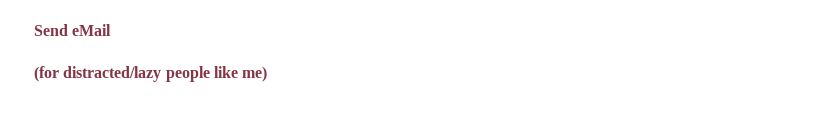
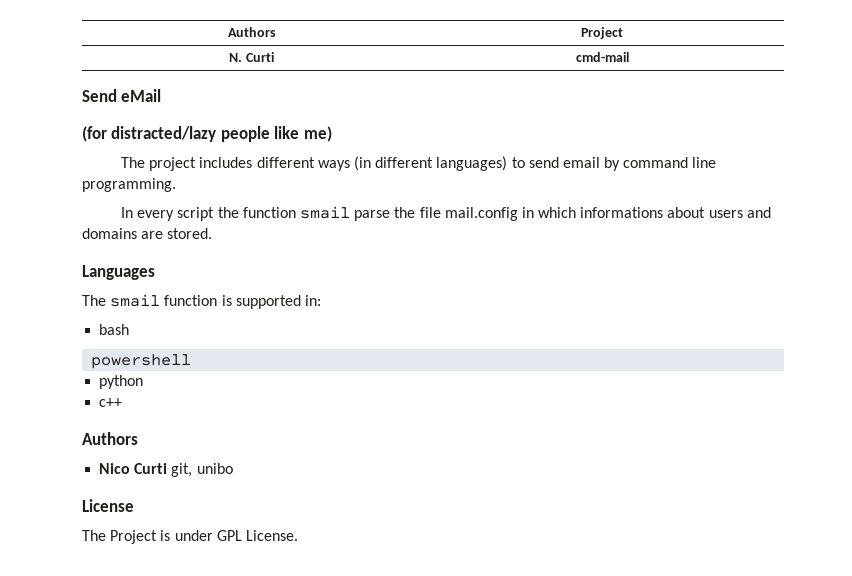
(34, 30) none -> [227,27,276,37] [581,27,623,39] [229,52,274,62] [575,52,629,62] Authors | Project // N. Curti | cmd-mail //
(268, 74) none -> [121,156,717,171] [82,178,176,192] [121,206,771,221] [82,228,213,239] [82,265,155,280] [82,294,321,309] [99,324,130,335] [91,354,192,369] [99,375,144,389] [99,398,123,407] [82,432,138,445] [99,463,233,477] [82,499,134,512] [82,530,298,544] // The project includes different ways (in different languages) to send email by command line programming. // In every script the function smail parse the file mail.config in which informations about users and domains are stored. // Languages // The smail function is supported in: // bash // powershell // python // c++ // Authors // Nico Curti git, unibo // License // The Project is under GPL License.

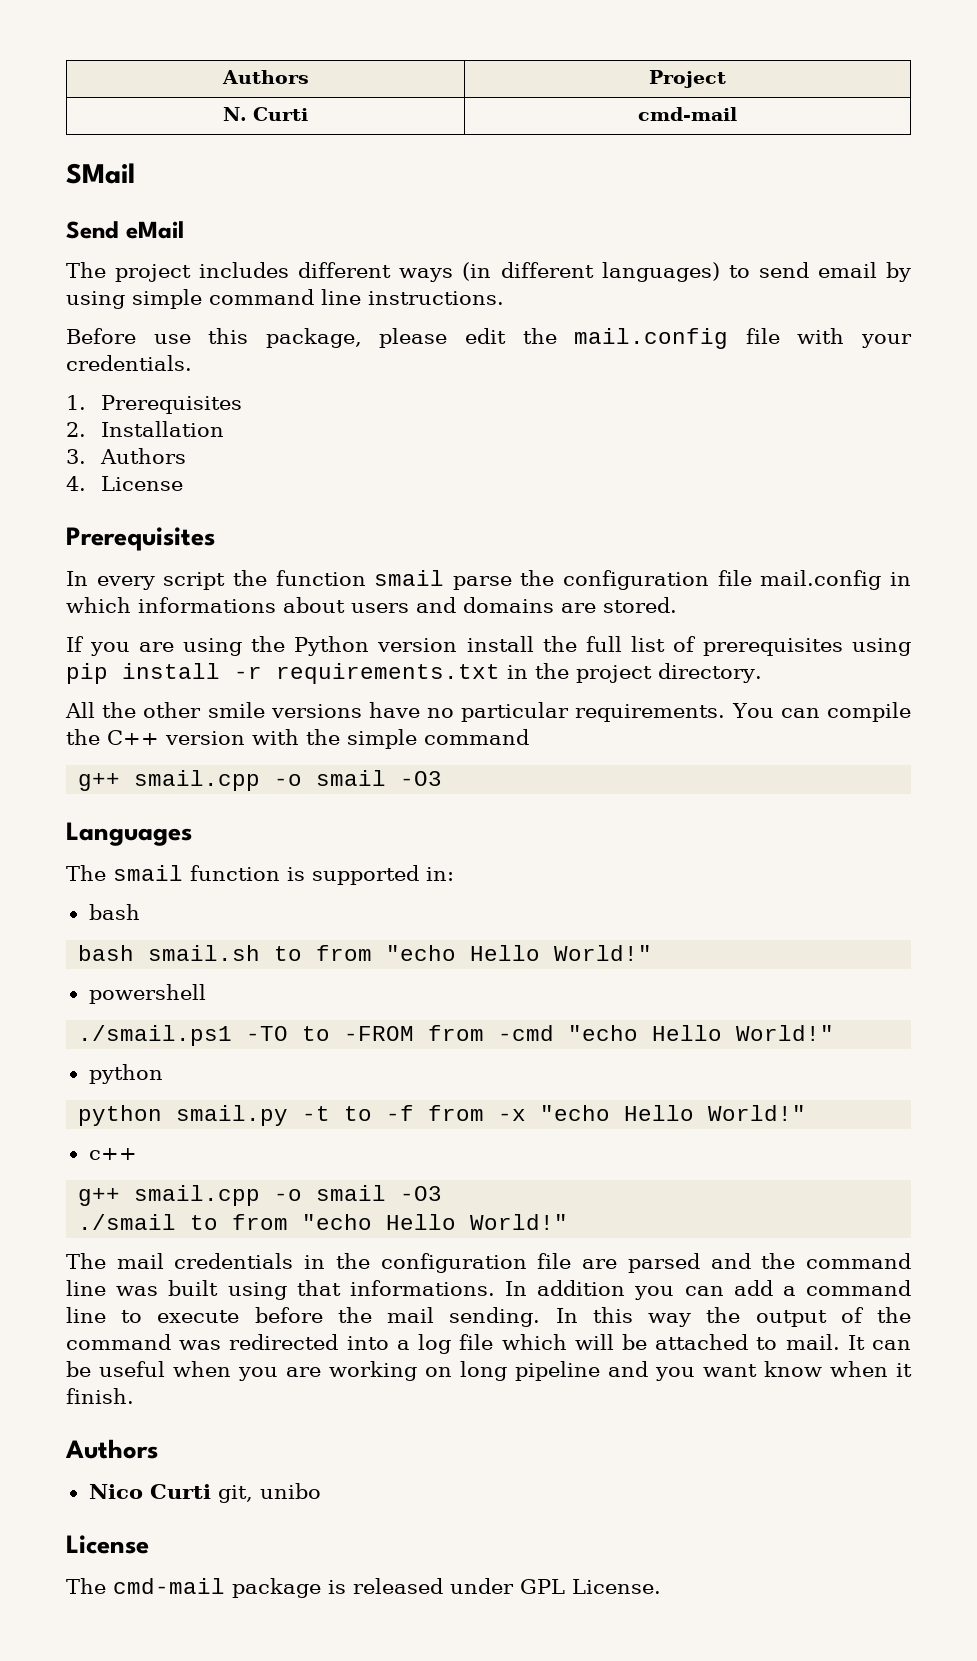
(629, 57) none -> [66,163,135,184] // SMail
[82,126,332,142] // (for distracted/lazy people like me) -> (184, 230) none
[623,157,717,168] [82,178,176,192] command line programming. -> [66,289,504,309] [66,328,913,349] [66,355,192,371] [66,395,243,414] [66,421,225,437] [66,448,187,464] [66,476,184,491] [66,527,215,551] using simple command line instructions. // Before use this package, please edit the mail.config file with your credentials. // 1. Prerequisites // 2. Installation // 3. Authors // 4. License // Prerequisites
(416, 212) none -> [563,570,710,590] configuration
(213, 233) none -> [66,636,912,656] [66,663,762,684] [65,702,911,722] [66,729,529,749] [78,770,443,791] // If you are using the Python version install the full list of prerequisites using pip install -r requirements.txt in the project directory. // All the other smile versions have no particular requirements. You can compile the C++ version with the simple command // g++ smail.cpp -o smail -O3
[91,354,192,369] [99,375,144,389] [99,398,123,407] powershell // python // c++ -> [78,945,653,961] [88,984,206,1004] [78,1025,835,1046] [88,1064,163,1084] [78,1105,807,1126] [88,1148,137,1160] [78,1185,443,1206] [78,1214,569,1230] [66,1253,912,1273] [66,1280,911,1300] [66,1307,912,1327] [66,1334,911,1354] [66,1361,912,1381] [66,1388,134,1404] bash smail.sh to from "echo Hello World!" // powershell // ./smail.ps1 -TO to -FROM from -cmd "echo Hello World!" // python // python smail.py -t to -f from -x "echo Hello World!" // c++ // g++ smail.cpp -o smail -O3 // ./smail to from "echo Hello World!" // The mail credentials in the configuration file are parsed and the command line was built using that informations. In addition you can add a command line to execute before the mail sending. In this way the output of the command was redirected into a log file which will be attached to mail. It can be useful when you are working on long pipeline and you want know when it finish.
[110,530,171,544] Project is -> [113,1578,443,1598] cmd-mail package is released

